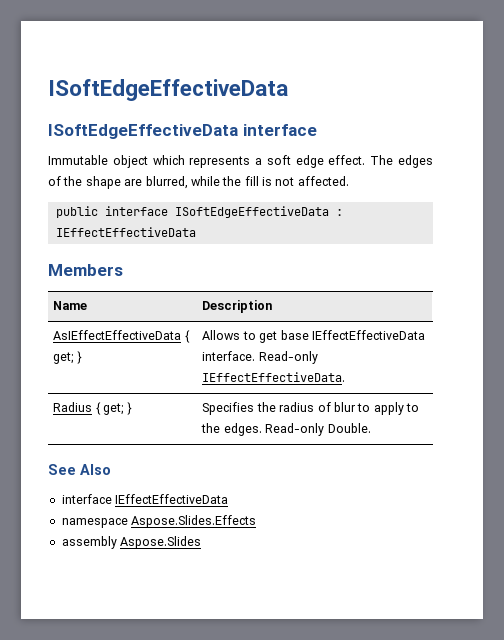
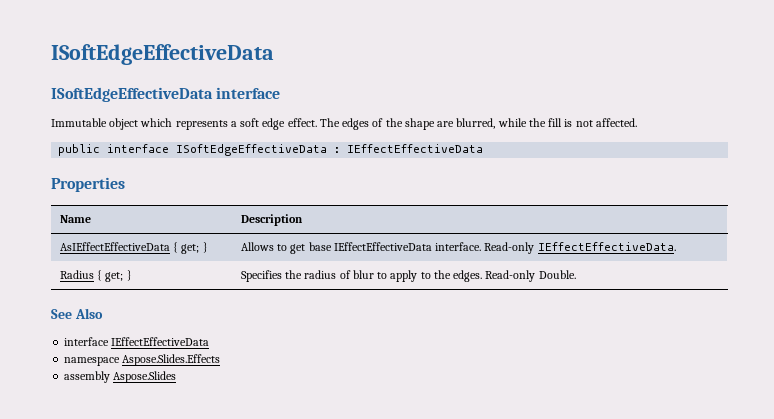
[48,264,123,276] Members -> [51,177,125,192] Properties

